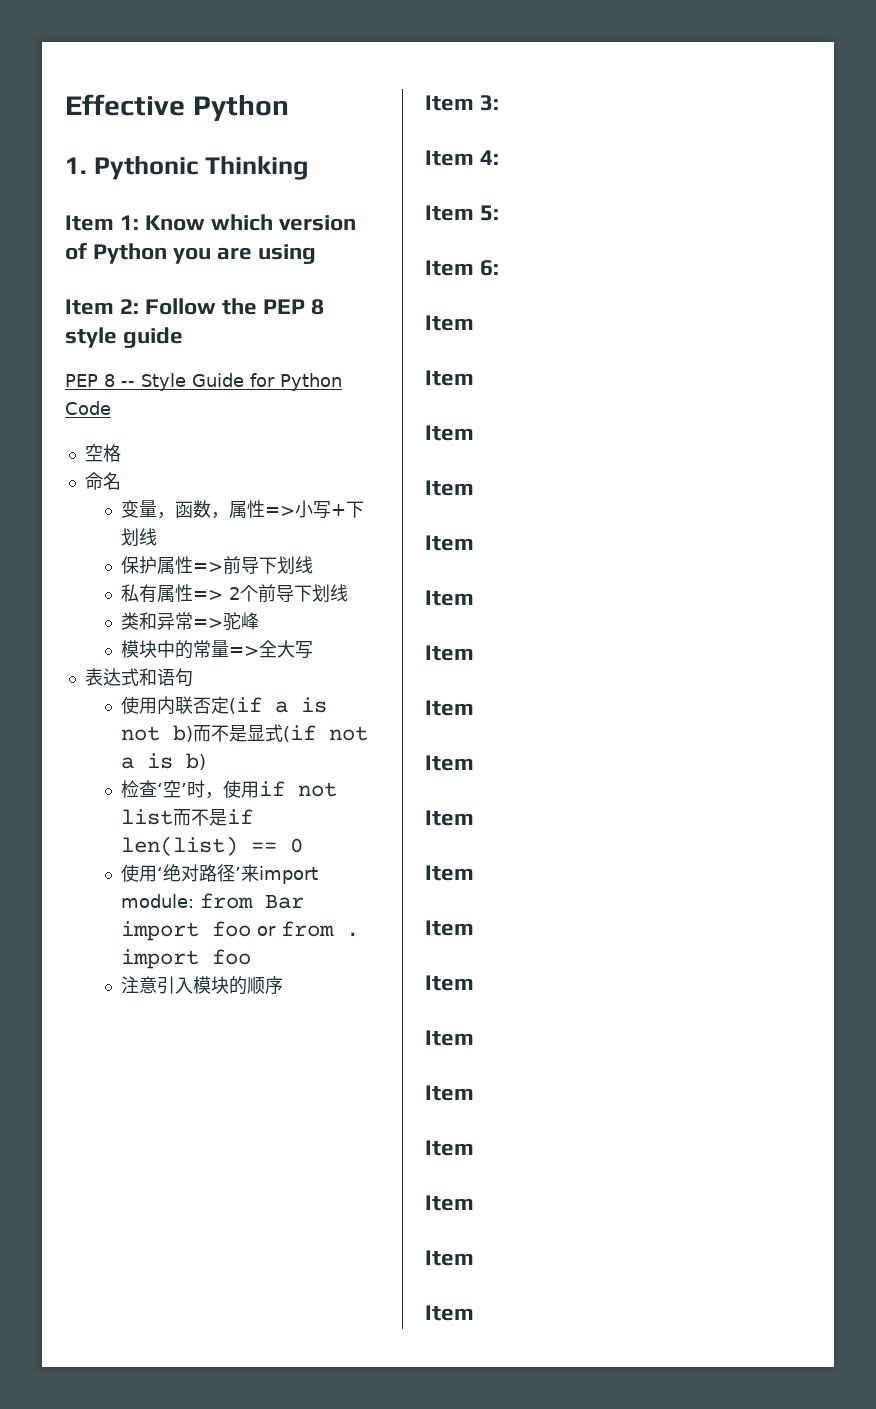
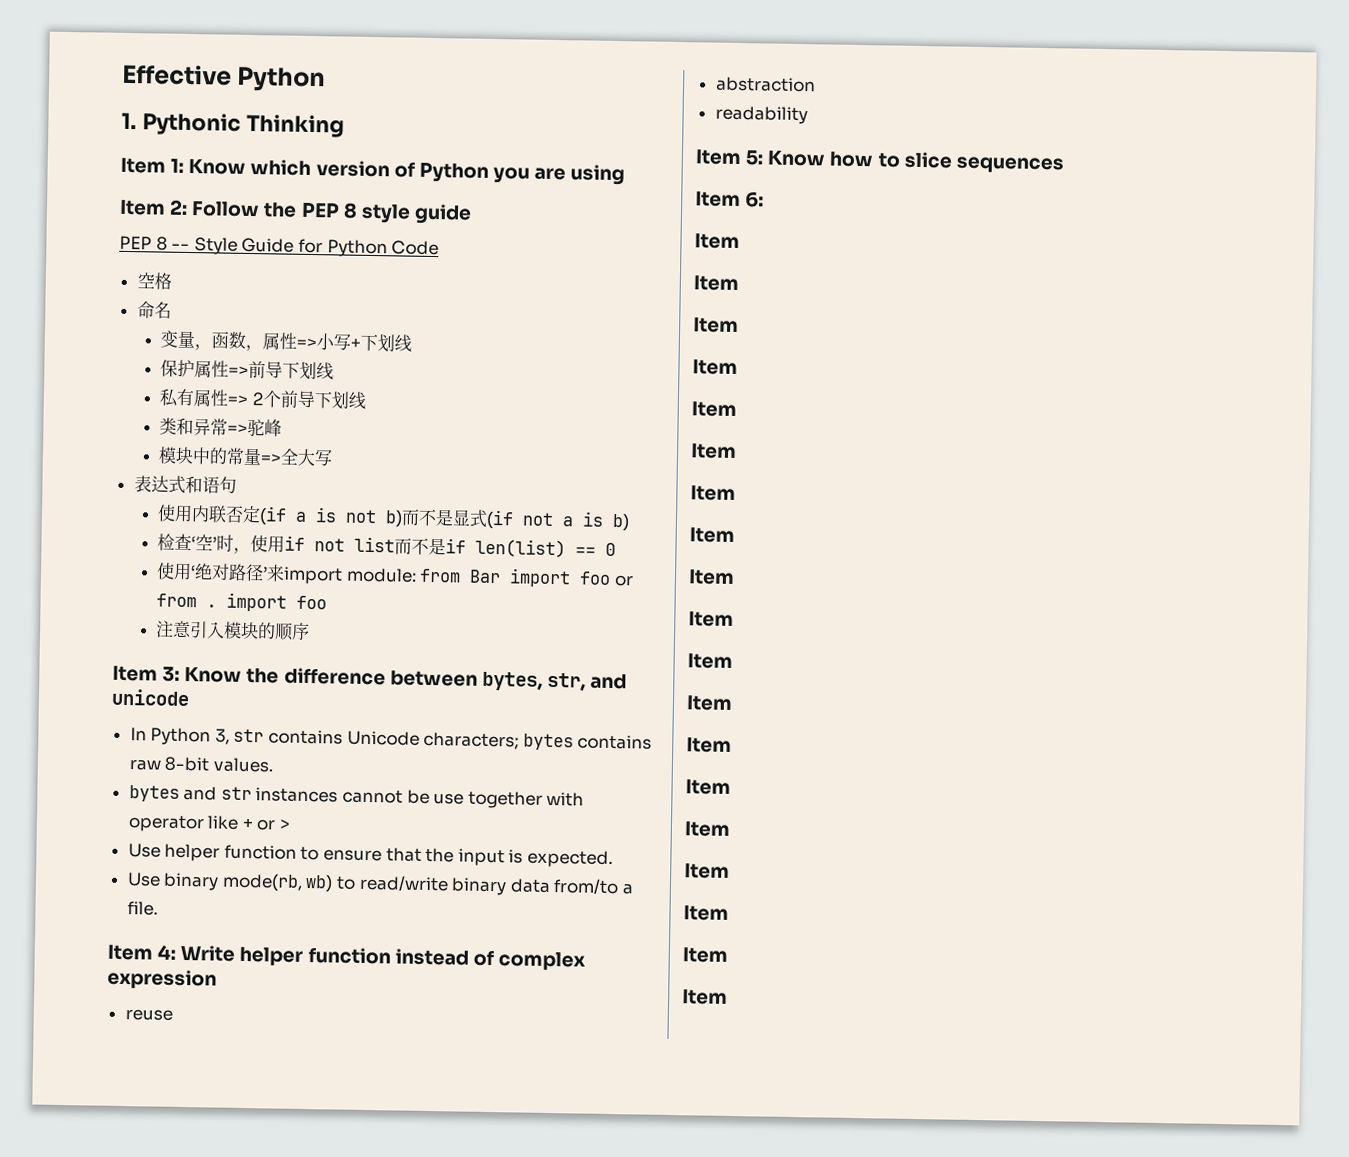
[425,150,500,166] [425,205,500,221] // Item 4: // Item 5: -> [184,666,628,692] [111,688,190,707] [129,727,653,751] [128,756,273,773] [128,785,585,809] [127,815,292,833] [127,843,614,869] [126,872,634,896] [126,901,158,916] [107,944,586,971] [107,968,217,990] [124,1009,173,1021] [715,76,816,93] [714,105,808,125] [695,149,1064,174] Know the difference between bytes, str, and unicode // In Python 3, str contains Unicode characters; bytes contains raw 8-bit values. // bytes and str instances cannot be use together with operator like + or > // Use helper function to ensure that the input is expected. // Use binary mode(rb, wb) to read/write binary data from/to a file. // Item 4: Write helper function instead of complex expression // reuse // abstraction // readability // Item 5: Know how to slice sequences

